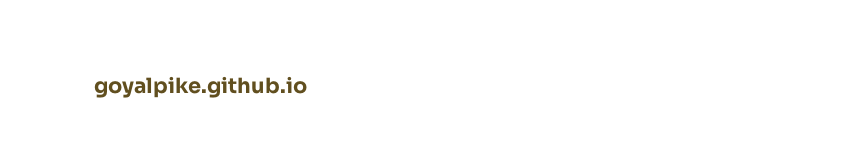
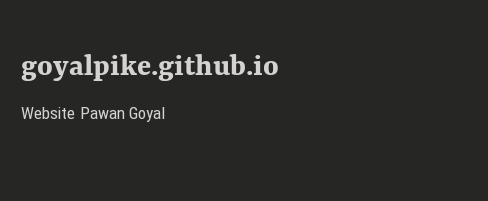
(307, 87) none -> [21,107,166,122] // Website Pawan Goyal

